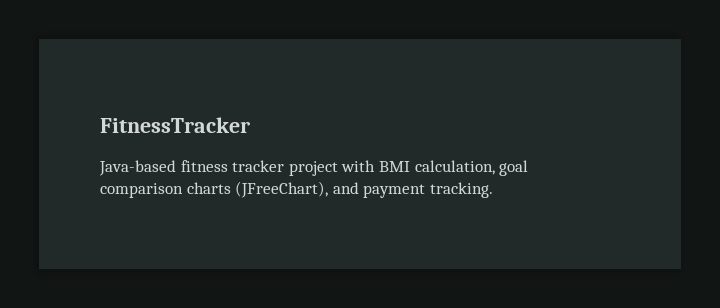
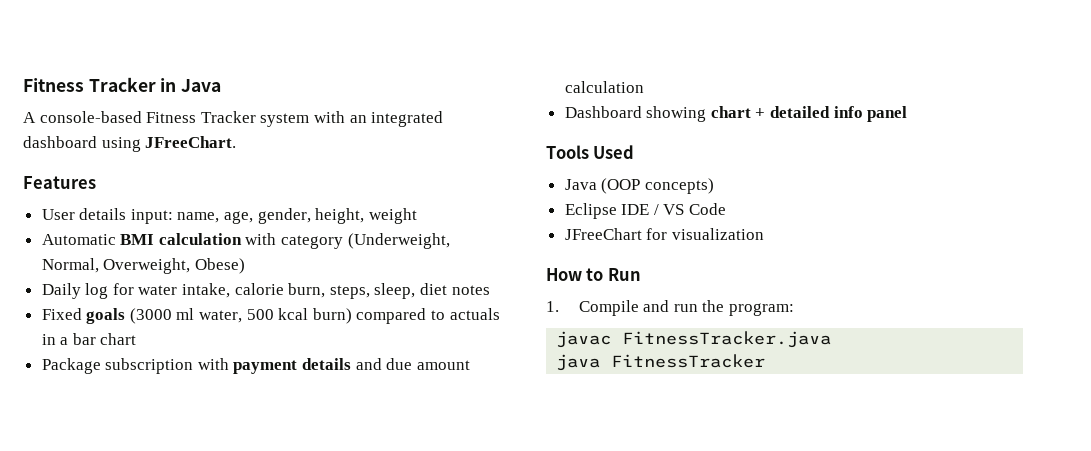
[100,117,250,133] [99,160,529,176] [100,181,493,198] FitnessTracker // Java-based fitness tracker project with BMI calculation, goal comparison charts (JFreeChart), and payment tracking. -> [23,77,222,92] [23,111,444,127] [23,136,237,152] [23,176,96,189] [41,208,417,224] [41,233,450,249] [41,258,245,274] [41,283,490,299] [41,308,500,324] [41,333,137,345] [41,358,470,374] [564,81,644,93] [564,106,908,122] [546,145,635,159] [564,178,714,194] [564,203,727,219] [564,228,764,240] [546,268,641,281] [546,300,794,316] [556,331,832,348] [556,354,766,371] Fitness Tracker in Java // A console-based Fitness Tracker system with an integrated dashboard using JFreeChart. // Features // User details input: name, age, gender, height, weight // Automatic BMI calculation with category (Underweight, Normal, Overweight, Obese) // Daily log for water intake, calorie burn, steps, sleep, diet notes // Fixed goals (3000 ml water, 500 kcal burn) compared to actuals in a bar chart // Package subscription with payment details and due amount calculation // Dashboard showing chart + detailed info panel // Tools Used // Java (OOP concepts) // Eclipse IDE / VS Code // JFreeChart for visualization // How to Run // 1. Compile and run the program: // javac FitnessTracker.java // java FitnessTracker

